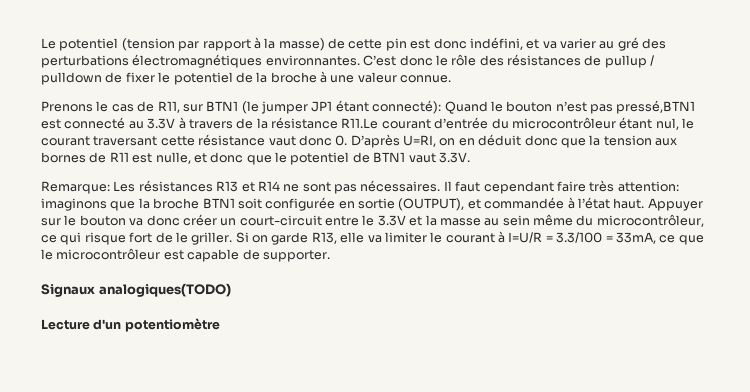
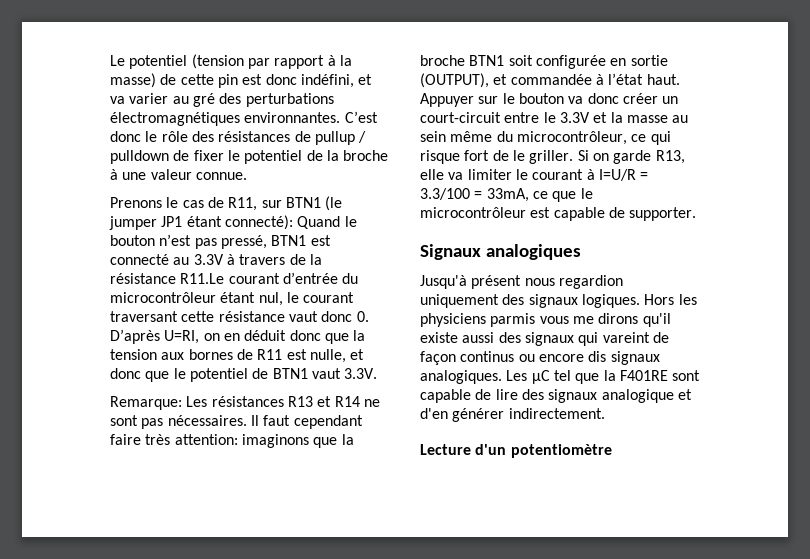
[616,100,696,114] pressé,BTN1 -> [220,235,307,249] pressé, BTN1
[98,283,231,297] analogiques(TODO) -> [485,244,581,260] [420,275,623,289] [420,294,697,308] [420,313,671,327] [420,332,669,346] [420,351,660,365] [420,370,701,384] [420,389,692,403] [420,408,605,422] analogiques // Jusqu'à présent nous regardion uniquement des signaux logiques. Hors les physiciens parmis vous me dirons qu'il existe aussi des signaux qui vareint de façon continus ou encore dis signaux analogiques. Les µC tel que la F401RE sont capable de lire des signaux analogique et d'en générer indirectement.

